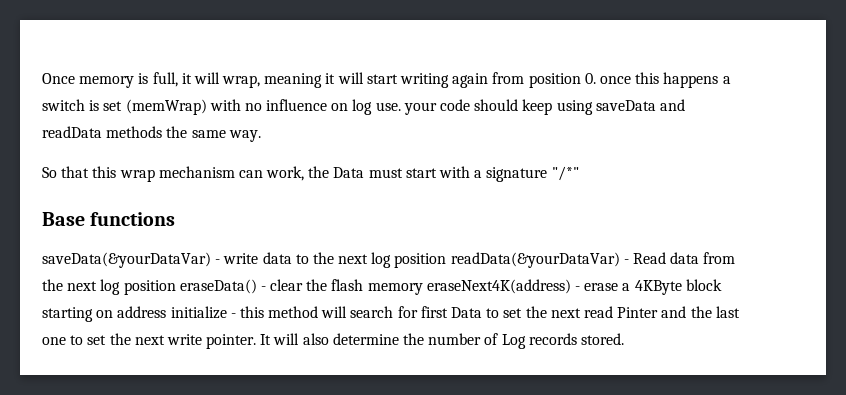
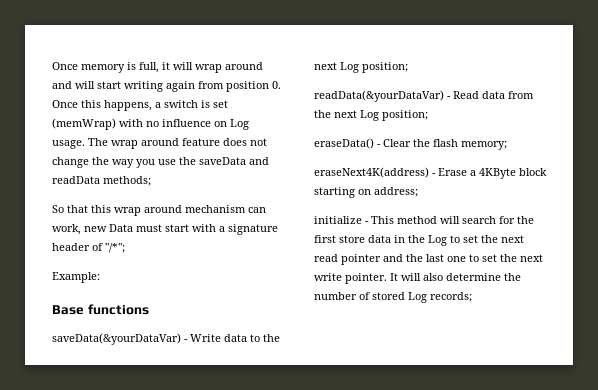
[222,73,336,88] wrap, meaning it -> [195,62,263,73] [52,81,72,89] wrap around and
[599,72,719,88] once this happens -> [52,100,152,111] Once this happens,
[352,99,685,115] [42,126,261,142] log use. your code should keep using saveData and readData methods the same way. -> [230,119,249,130] [52,138,267,149] [52,157,269,168] [52,176,151,186] Log usage. The wrap around feature does not change the way you use the saveData and readData methods;
(155, 175) none -> [144,205,182,213] around
[308,166,330,178] the -> [84,226,107,232] new
[551,166,579,181] "/*" -> [52,243,125,253] [52,272,100,283] header of "/*"; // Example:
[223,253,259,264] write -> [190,334,221,342] Write
[371,252,447,268] log position -> [340,62,408,73] Log position; //
[100,279,176,295] log position -> [360,110,428,121] Log position; //
[270,279,304,291] clear -> [383,139,411,147] Clear
[367,283,423,295] memory -> [461,141,507,150] memory; //
[584,283,619,291] erase -> [438,168,467,176] Erase
[117,306,167,318] address -> [374,187,418,197] address; //
[239,306,264,318] this -> [371,216,394,224] This
[420,306,483,318] first Data -> [517,216,534,224] [314,235,447,246] the first store data in the Log
[617,307,659,318] Pinter -> [341,254,381,265] pointer
[501,333,624,349] Log records stored. -> [372,292,472,303] stored Log records;

